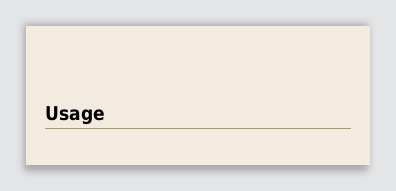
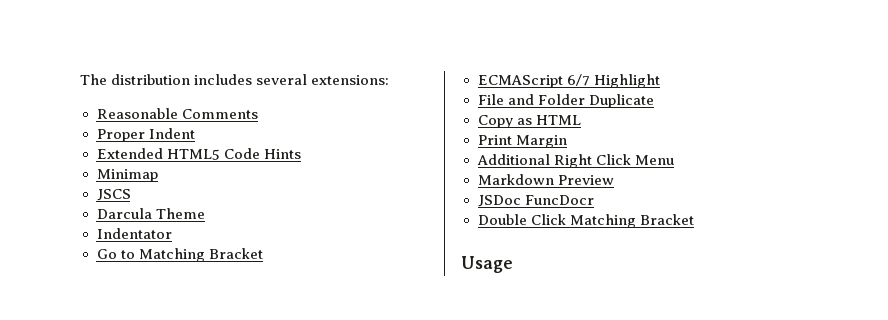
(45, 115) none -> [80,74,390,85] [96,108,258,119] [96,128,195,142] [96,148,301,160] [96,169,158,182] [96,189,131,201] [96,208,205,219] [96,228,172,239] [96,248,263,262] [477,74,660,88] [477,94,654,108] [477,115,581,128] [477,135,567,148] [476,154,674,168] [477,174,614,185] [477,195,594,207] [477,214,694,228] The distribution includes several extensions: // Reasonable Comments // Proper Indent // Extended HTML5 Code Hints // Minimap // JSCS // Darcula Theme // Indentator // Go to Matching Bracket // ECMAScript 6/7 Highlight // File and Folder Duplicate // Copy as HTML // Print Margin // Additional Right Click Menu // Markdown Preview // JSDoc FuncDocr // Double Click Matching Bracket //

